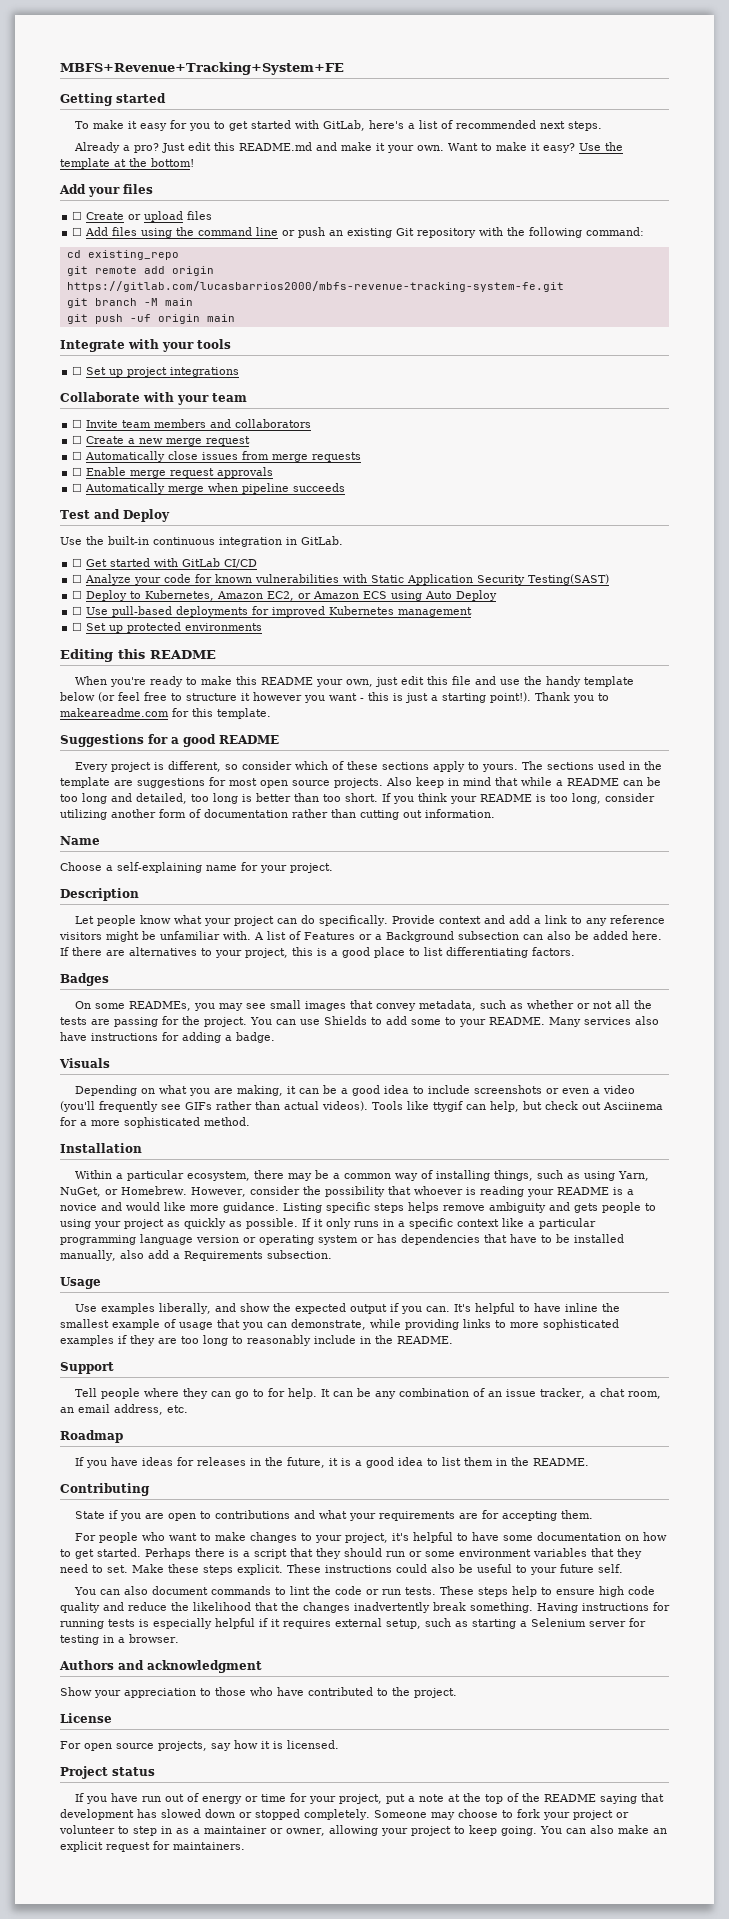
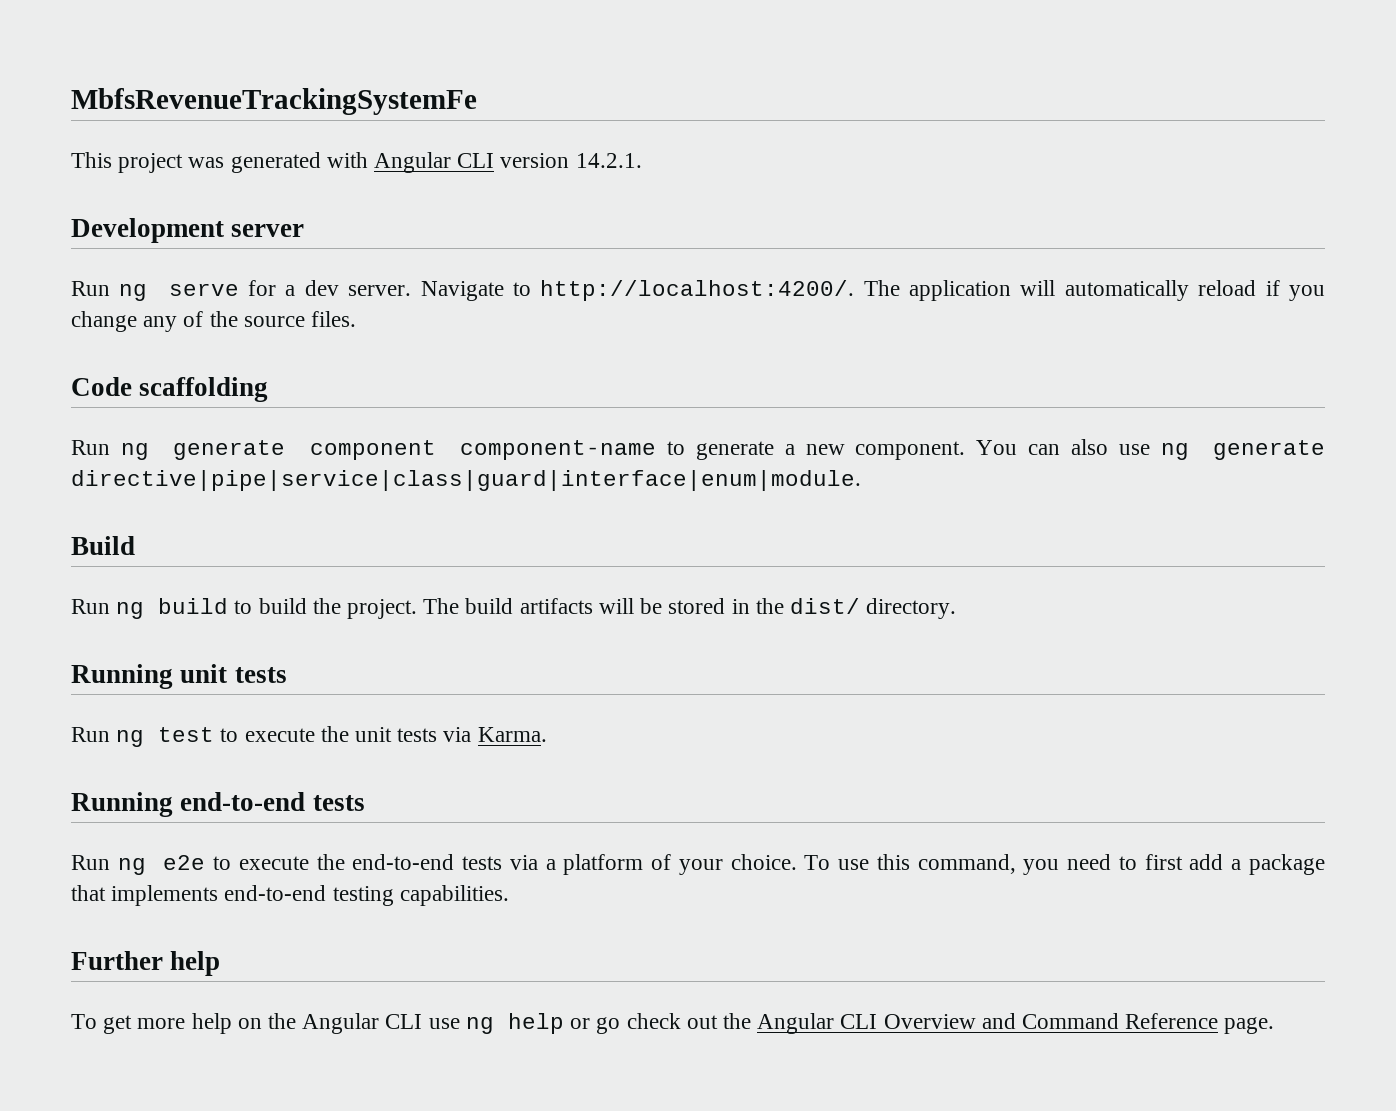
[60,62,344,75] [60,93,166,106] [74,120,602,131] [73,142,623,153] [60,158,194,169] [59,184,153,197] [72,211,213,222] [72,227,645,238] [66,250,179,260] [66,266,214,276] [66,281,564,292] [66,298,193,308] [66,314,235,324] [60,339,231,352] [72,366,240,377] [60,392,247,405] [72,419,312,428] [72,435,251,446] [72,451,362,462] [72,467,274,478] [72,483,346,494] [60,509,170,522] [60,536,343,547] [72,558,258,568] [72,574,610,585] [72,590,498,601] [72,606,473,617] [72,622,263,633] [60,649,216,662] [74,676,634,687] [60,692,609,703] [60,708,271,719] [60,734,279,747] [74,761,662,772] [60,777,661,788] [60,793,655,804] [60,809,495,820] [60,836,100,845] [60,862,333,873] [60,888,139,901] [74,915,665,926] [59,931,662,942] [60,947,575,958] [60,973,109,986] [74,1000,652,1011] [60,1016,659,1027] [60,1032,275,1043] [59,1058,110,1068] [74,1085,635,1096] [60,1101,663,1112] [60,1117,250,1128] [60,1143,142,1153] [74,1170,649,1181] [60,1186,634,1197] [60,1202,656,1213] [60,1218,596,1229] [60,1234,624,1245] [60,1250,332,1261] [60,1277,101,1289] [74,1303,620,1314] [60,1319,619,1330] [60,1335,453,1346] [60,1362,114,1374] [74,1388,661,1399] [60,1404,188,1415] [60,1430,123,1443] [74,1457,589,1468] [60,1483,150,1496] [74,1510,593,1521] [74,1532,667,1543] [60,1548,642,1559] [60,1564,623,1575] [73,1586,655,1597] [60,1602,670,1613] [60,1618,646,1629] [60,1634,179,1645] [59,1660,262,1673] [60,1687,457,1698] [60,1713,112,1723] [60,1740,339,1751] [60,1766,155,1779] [74,1793,664,1804] [60,1809,629,1820] [59,1825,667,1836] [60,1841,245,1852] MBFS+Revenue+Tracking+System+FE // Getting started // To make it easy for you to get started with GitLab, here's a list of recommended next steps. // Already a pro? Just edit this README.md and make it your own. Want to make it easy? Use the template at the bottom! // Add your files // ☐ Create or upload files // ☐ Add files using the command line or push an existing Git repository with the following command: // cd existing_repo // git remote add origin https://gitlab.com/lucasbarrios2000/mbfs-revenue-tracking-system-fe.git // git branch -M main // git push -uf origin main // Integrate with your tools // ☐ Set up project integrations // Collaborate with your team // ☐ Invite team members and collaborators // ☐ Create a new merge request // ☐ Automatically close issues from merge requests // ☐ Enable merge request approvals // ☐ Automatically merge when pipeline succeeds // Test and Deploy // Use the built-in continuous integration in GitLab. // ☐ Get started with GitLab CI/CD // ☐ Analyze your code for known vulnerabilities with Static Application Security Testing(SAST) // ☐ Deploy to Kubernetes, Amazon EC2, or Amazon ECS using Auto Deploy // ☐ Use pull-based deployments for improved Kubernetes management // ☐ Set up protected environments // Editing this README // When you're ready to make this README your own, just edit this file and use the handy template below (or feel free to structure it however you want - this is just a starting point!). Thank you to makeareadme.com for this template. // Suggestions for a good README // Every project is different, so consider which of these sections apply to yours. The sections used in the template are suggestions for most open source projects. Also keep in mind that while a README can be too long and detailed, too long is better than too short. If you think your README is too long, consider utilizing another form of documentation rather than cutting out information. // Name // Choose a self-explaining name for your project. // Description // Let people know what your project can do specifically. Provide context and add a link to any reference visitors might be unfamiliar with. A list of Features or a Background subsection can also be added here. If there are alternatives to your project, this is a good place to list differentiating factors. // Badges // On some READMEs, you may see small images that convey metadata, such as whether or not all the tests are passing for the project. You can use Shields to add some to your README. Many services also have instructions for adding a badge. // Visuals // Depending on what you are making, it can be a good idea to include screenshots or even a video (you'll frequently see GIFs rather than actual videos). Tools like ttygif can help, but check out Asciinema for a more sophisticated method. // Installation // Within a particular ecosystem, there may be a common way of installing things, such as using Yarn, NuGet, or Homebrew. However, consider the possibility that whoever is reading your README is a novice and would like more guidance. Listing specific steps helps remove ambiguity and gets people to using your project as quickly as possible. If it only runs in a specific context like a particular programming language version or operating system or has dependencies that have to be installed manually, also add a Requirements subsection. // Usage // Use examples liberally, and show the expected output if you can. It's helpful to have inline the smallest example of usage that you can demonstrate, while providing links to more sophisticated examples if they are too long to reasonably include in the README. // Support // Tell people where they can go to for help. It can be any combination of an issue tracker, a chat room, an email address, etc. // Roadmap // If you have ideas for releases in the future, it is a good idea to list them in the README. // Contributing // State if you are open to contributions and what your requirements are for accepting them. // For people who want to make changes to your project, it's helpful to have some documentation on how to get started. Perhaps there is a script that they should run or some environment variables that they need to set. Make these steps explicit. These instructions could also be useful to your future self. // You can also document commands to lint the code or run tests. These steps help to ensure high code quality and reduce the likelihood that the changes inadvertently break something. Having instructions for running tests is especially helpful if it requires external setup, such as starting a Selenium server for testing in a browser. // Authors and acknowledgment // Show your appreciation to those who have contributed to the project. // License // For open source projects, say how it is licensed. // Project status // If you have run out of energy or time for your project, put a note at the top of the README saying that development has slowed down or stopped completely. Someone may choose to fork your project or volunteer to step in as a maintainer or owner, allowing your project to keep going. You can also make an explicit request for maintainers. -> [71,88,477,115] [71,152,642,173] [71,218,305,243] [71,280,1325,301] [71,311,357,332] [71,377,269,402] [71,439,1325,460] [71,470,861,491] [71,536,135,555] [71,598,957,619] [71,664,287,689] [71,726,547,747] [71,792,365,817] [71,854,1325,875] [71,885,509,906] [71,951,221,976] [71,1013,1275,1034] MbfsRevenueTrackingSystemFe // This project was generated with Angular CLI version 14.2.1. // Development server // Run ng serve for a dev server. Navigate to http://localhost:4200/. The application will automatically reload if you change any of the source files. // Code scaffolding // Run ng generate component component-name to generate a new component. You can also use ng generate directive|pipe|service|class|guard|interface|enum|module. // Build // Run ng build to build the project. The build artifacts will be stored in the dist/ directory. // Running unit tests // Run ng test to execute the unit tests via Karma. // Running end-to-end tests // Run ng e2e to execute the end-to-end tests via a platform of your choice. To use this command, you need to first add a package that implements end-to-end testing capabilities. // Further help // To get more help on the Angular CLI use ng help or go check out the Angular CLI Overview and Command Reference page.

